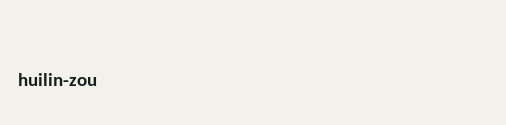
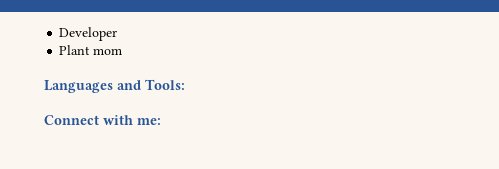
[18,73,97,86] huilin-zou -> [59,27,118,41] [59,45,123,55] [44,79,185,93] [44,115,161,125] Developer // Plant mom // Languages and Tools: // Connect with me:

